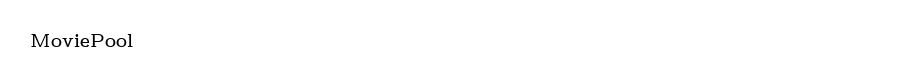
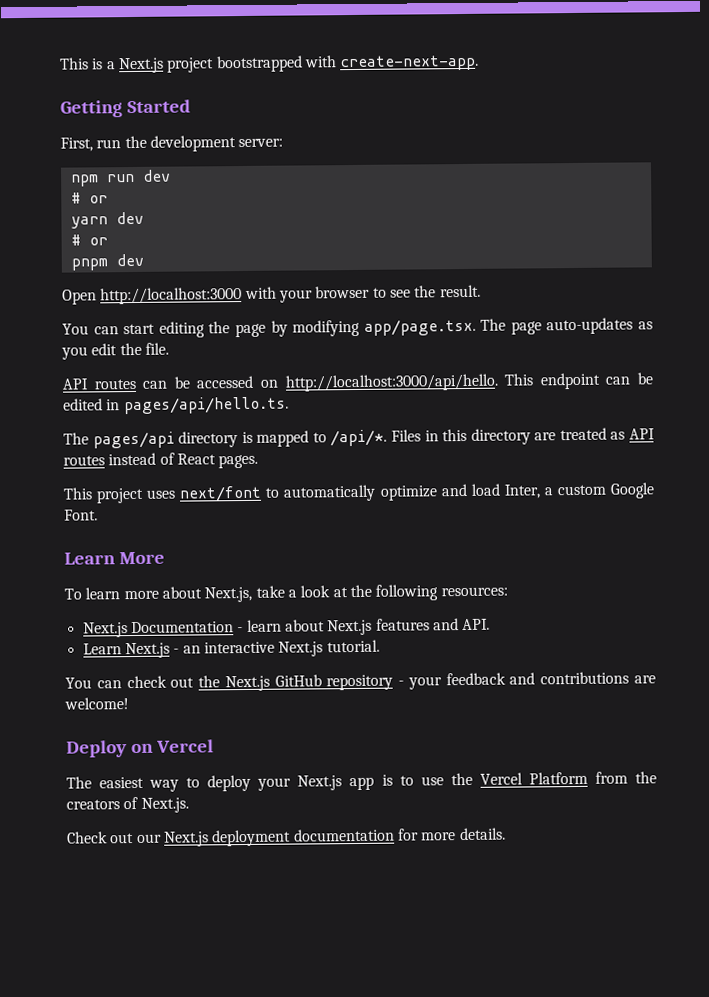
[30,34,133,47] MoviePool -> [59,54,480,74] [60,99,191,118] [60,135,284,152] [70,169,171,187] [70,192,108,204] [70,211,144,229] [70,234,108,246] [70,253,144,271] [62,284,481,305] [62,317,653,338] [61,342,169,360] [62,372,653,392] [63,396,289,415] [63,427,655,449] [63,452,259,469] [63,482,655,504] [64,509,98,521] [64,551,165,565] [64,584,508,603] [82,618,491,638] [82,639,380,659] [65,671,656,692] [64,697,129,710] [66,739,214,758] [66,771,657,792] [66,796,189,813] [67,827,506,847] This is a Next.js project bootstrapped with create-next-app. // Getting Started // First, run the development server: // npm run dev // # or // yarn dev // # or // pnpm dev // Open http://localhost:3000 with your browser to see the result. // You can start editing the page by modifying app/page.tsx. The page auto-updates as you edit the file. // API routes can be accessed on http://localhost:3000/api/hello. This endpoint can be edited in pages/api/hello.ts. // The pages/api directory is mapped to /api/*. Files in this directory are treated as API routes instead of React pages. // This project uses next/font to automatically optimize and load Inter, a custom Google Font. // Learn More // To learn more about Next.js, take a look at the following resources: // Next.js Documentation - learn about Next.js features and API. // Learn Next.js - an interactive Next.js tutorial. // You can check out the Next.js GitHub repository - your feedback and contributions are welcome! // Deploy on Vercel // The easiest way to deploy your Next.js app is to use the Vercel Platform from the creators of Next.js. // Check out our Next.js deployment documentation for more details.

